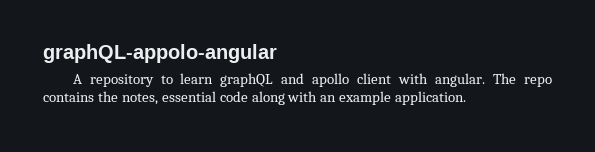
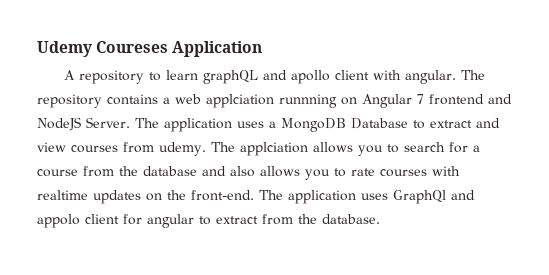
[43,44,277,63] graphQL-appolo-angular -> [37,41,263,57] Udemy Coureses Application
[524,77,552,87] [43,91,467,105] repo contains the notes, essential code along with an example application. -> [37,94,512,108] [37,117,500,132] [37,142,480,156] [37,166,460,180] [37,190,475,204] [37,214,380,228] repository contains a web applciation runnning on Angular 7 frontend and NodeJS Server. The application uses a MongoDB Database to extract and view courses from udemy. The applciation allows you to search for a course from the database and also allows you to rate courses with realtime updates on the front-end. The application uses GraphQl and appolo client for angular to extract from the database.

